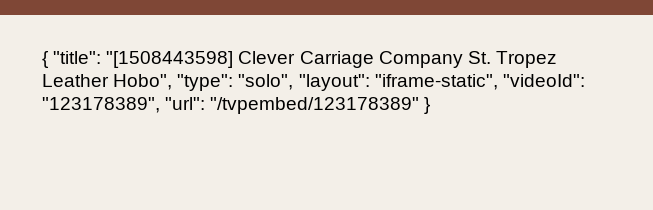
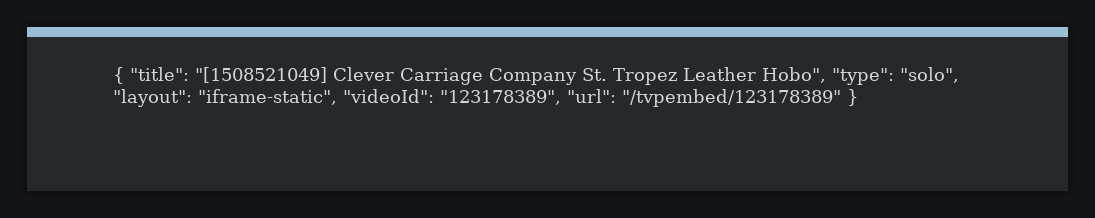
[106,51,234,68] "[1508443598] -> [195,67,327,83] "[1508521049]

